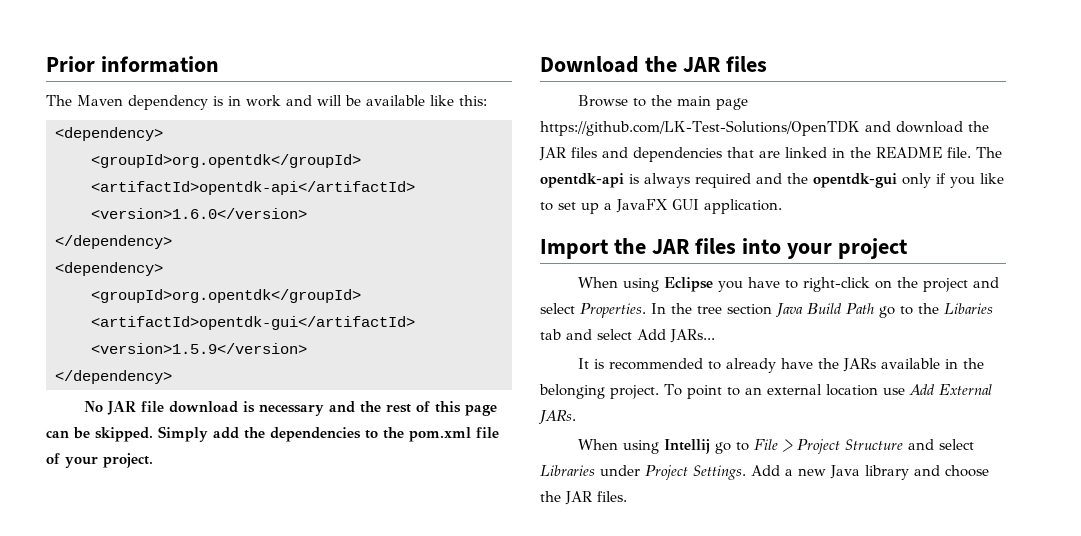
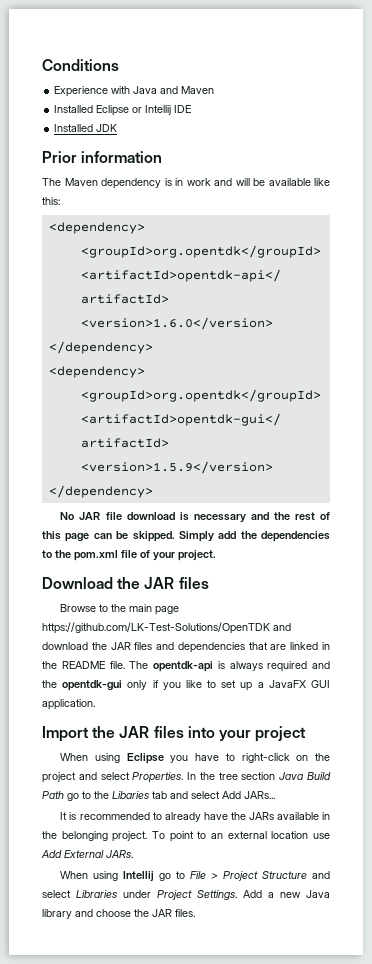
(46, 64) none -> [42,59,119,71] [54,86,215,97] [54,105,192,116] [54,124,118,132] Conditions // Experience with Java and Maven // Installed Eclipse or Intellij IDE // Installed JDK //

